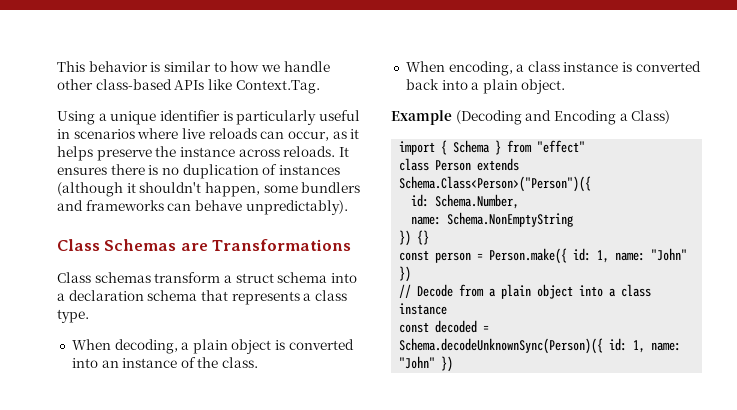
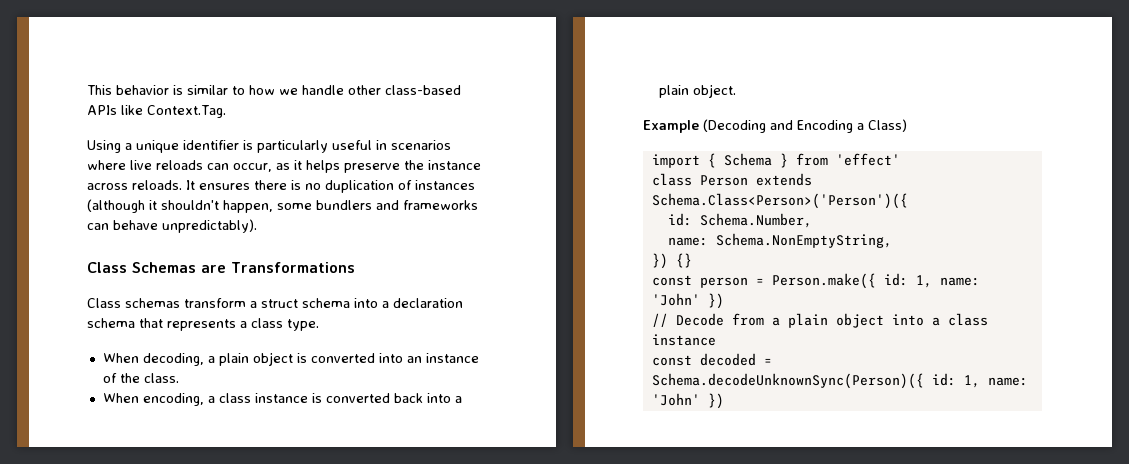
[537,140,586,153] "effect" -> [835,153,900,166] 'effect'
[399,176,592,192] Schema.Class<Person>("Person")({ -> [651,193,908,209] Schema.Class<Person>('Person')({
[447,212,574,227] Schema.NonEmptyString -> [715,233,892,248] Schema.NonEmptyString,
[651,248,688,261] "John" -> [651,293,700,306] 'John'
[399,356,436,369] "John" -> [651,393,700,406] 'John'

